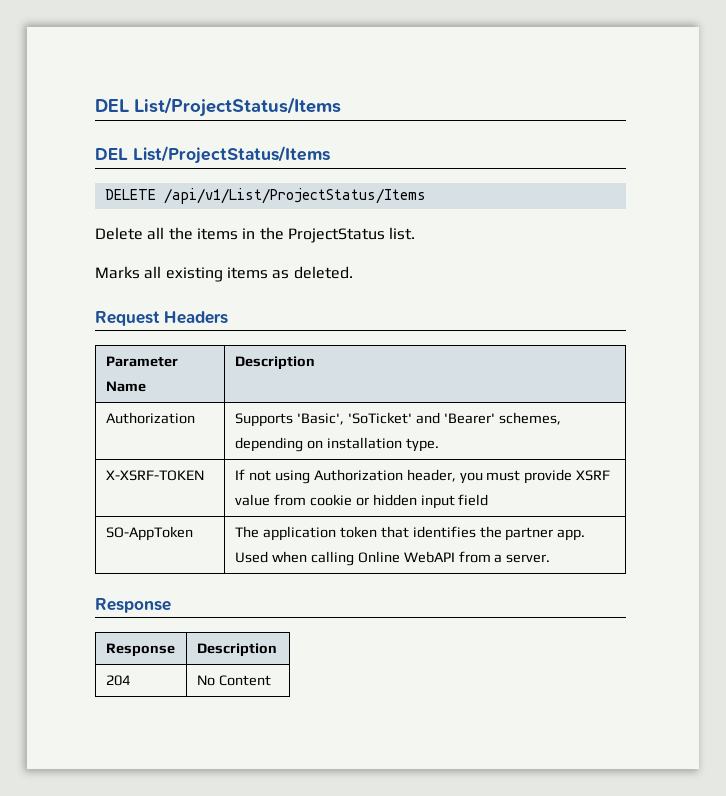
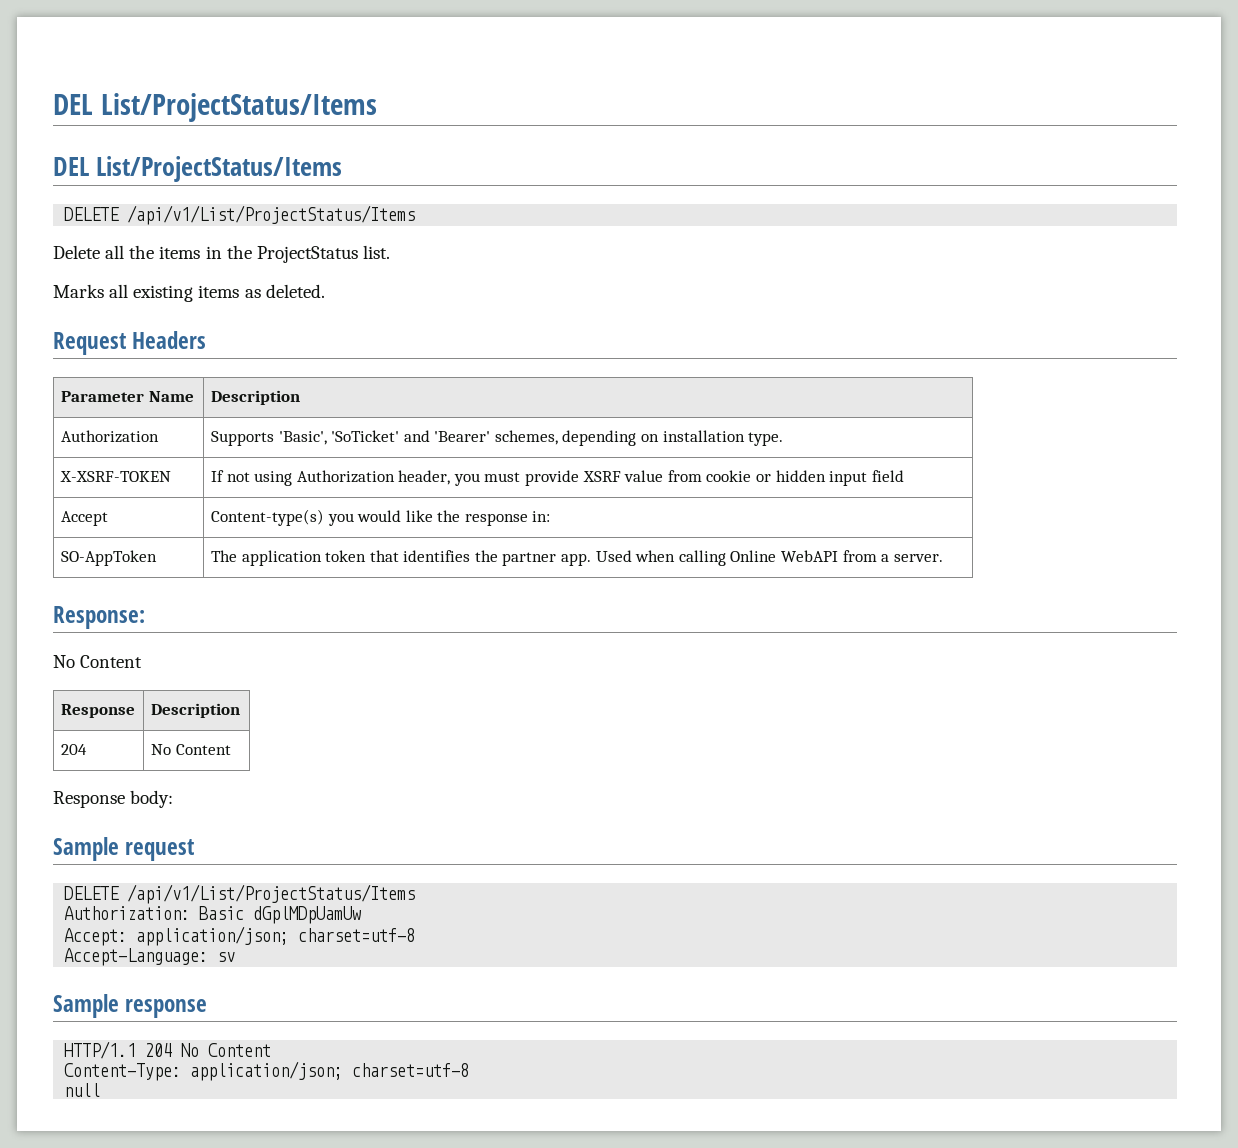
(489, 500) none -> [60,511,108,526] [210,509,551,526] // Accept | Content-type(s) you would like the response in:
[95,598,171,613] Response -> [53,606,145,629] [53,655,143,668] Response: // No Content
(271, 680) none -> [53,790,174,808] [53,837,195,861] [64,884,416,904] [64,906,362,924] [64,926,416,946] [64,948,236,966] [53,994,208,1018] [64,1041,272,1059] [64,1061,470,1081] [64,1083,101,1097] // Response body: // Sample request // DELETE /api/v1/List/ProjectStatus/Items // Authorization: Basic dGplMDpUamUw // Accept: application/json; charset=utf-8 // Accept-Language: sv // Sample response // HTTP/1.1 204 No Content // Content-Type: application/json; charset=utf-8 // null

